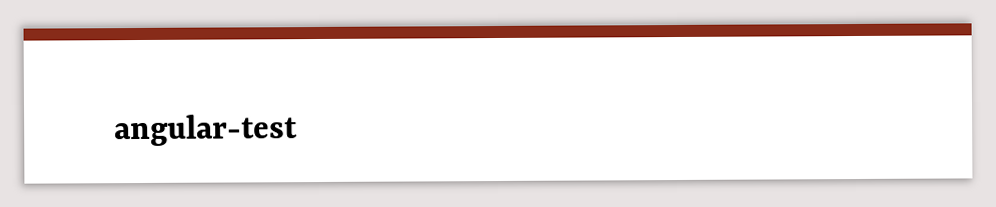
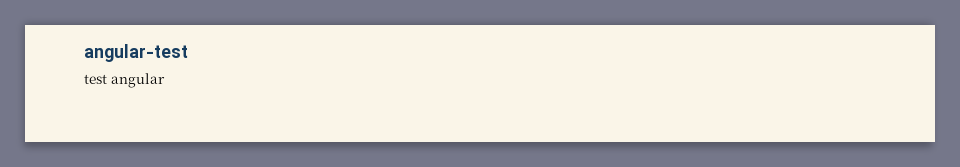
(298, 130) none -> [84,73,165,88] // test angular

